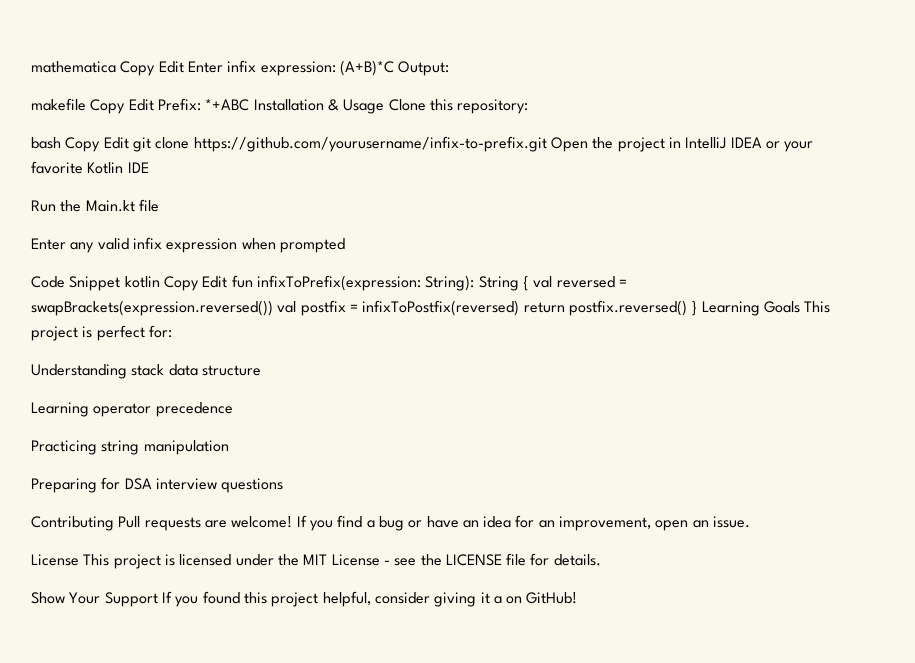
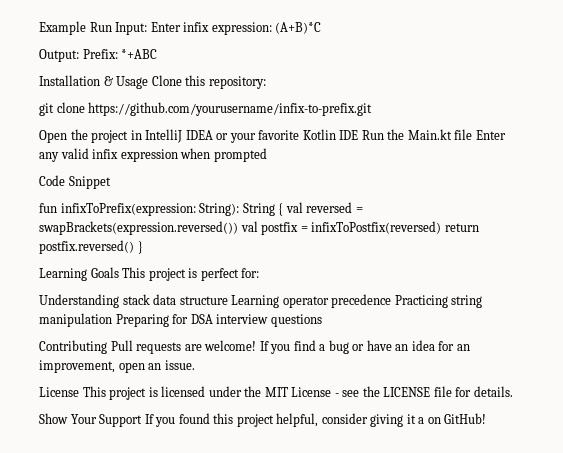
[31,61,184,76] mathematica Copy Edit -> [39,21,148,35] Example Run Input:
(394, 68) none -> (322, 28) //
[31,98,154,114] // makefile Copy Edit -> (79, 55) none
(250, 105) none -> (158, 54) //
[31,137,129,152] bash Copy Edit -> (266, 82) none
(547, 144) none -> (373, 109) //
(149, 167) // -> (359, 135) none
(159, 205) // -> (473, 134) none
[124,276,228,291] kotlin Copy Edit -> (111, 182) //
(698, 308) none -> (143, 247) //
(261, 370) // -> (228, 300) none
(233, 409) // -> (392, 301) none
(229, 447) // -> (112, 320) none

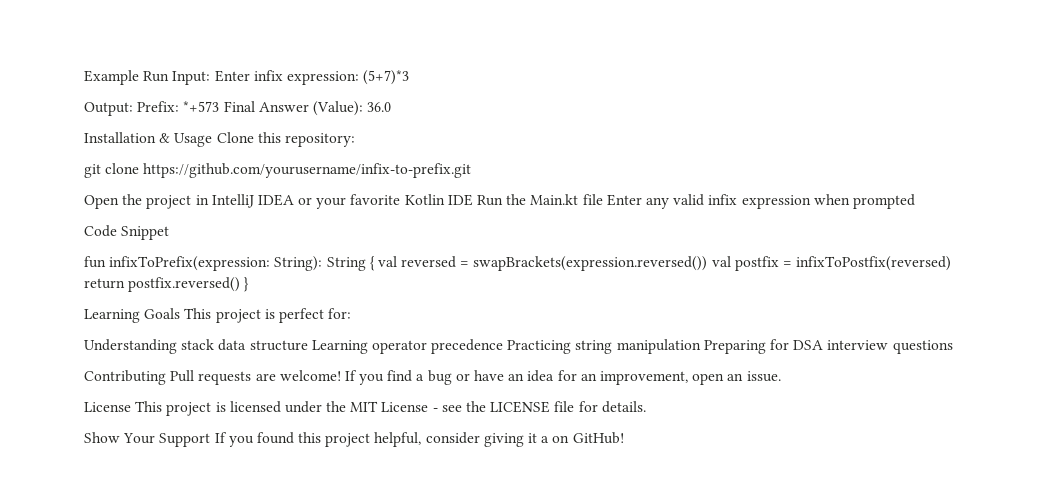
[275,22,322,34] (A+B)*C -> [363,70,410,85] (5+7)*3
[121,49,158,59] *+ABC -> [183,101,392,116] *+573 Final Answer (Value): 36.0

